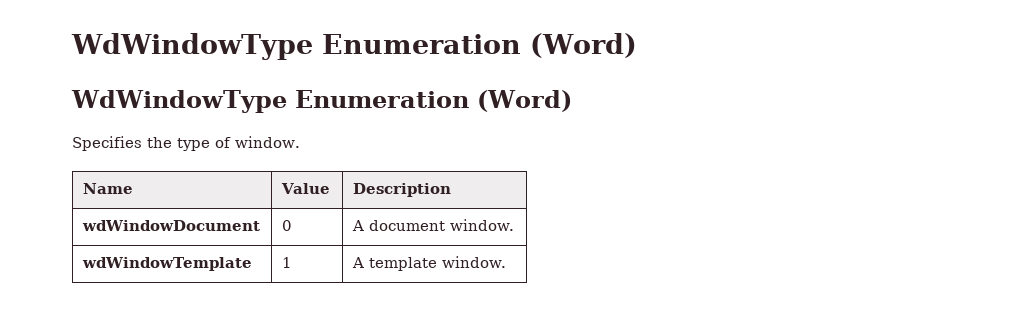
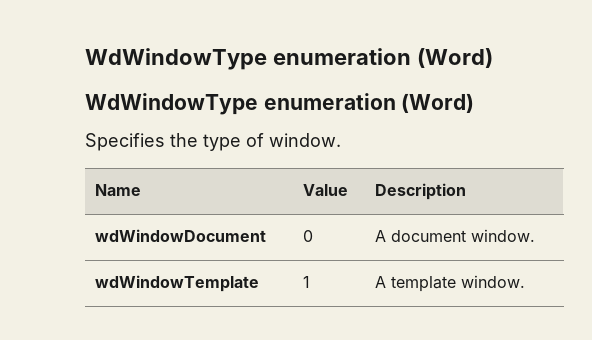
[71,33,521,60] WdWindowType Enumeration -> [85,48,411,70] WdWindowType enumeration
[294,90,469,108] Enumeration -> [263,93,396,110] enumeration

